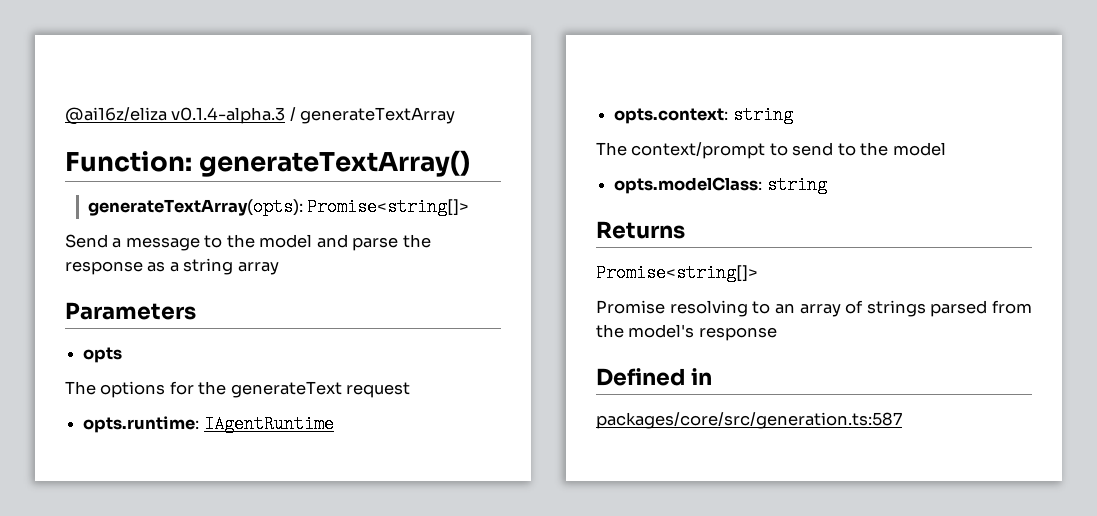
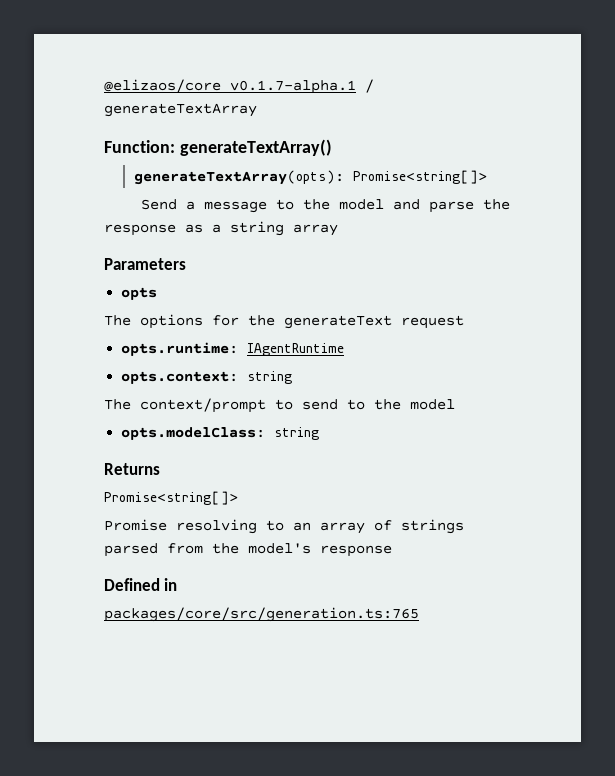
[65,107,286,125] @ai16z/eliza v0.1.4-alpha.3 -> [104,79,356,94] @elizaos/core v0.1.7-alpha.1
[596,412,902,429] packages/core/src/generation.ts:587 -> [104,607,419,622] packages/core/src/generation.ts:765

